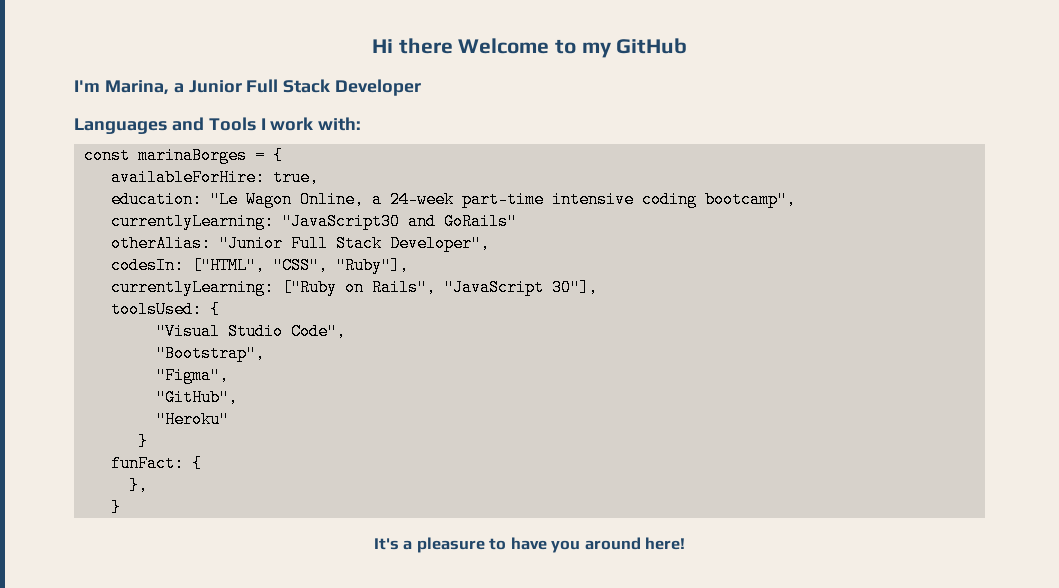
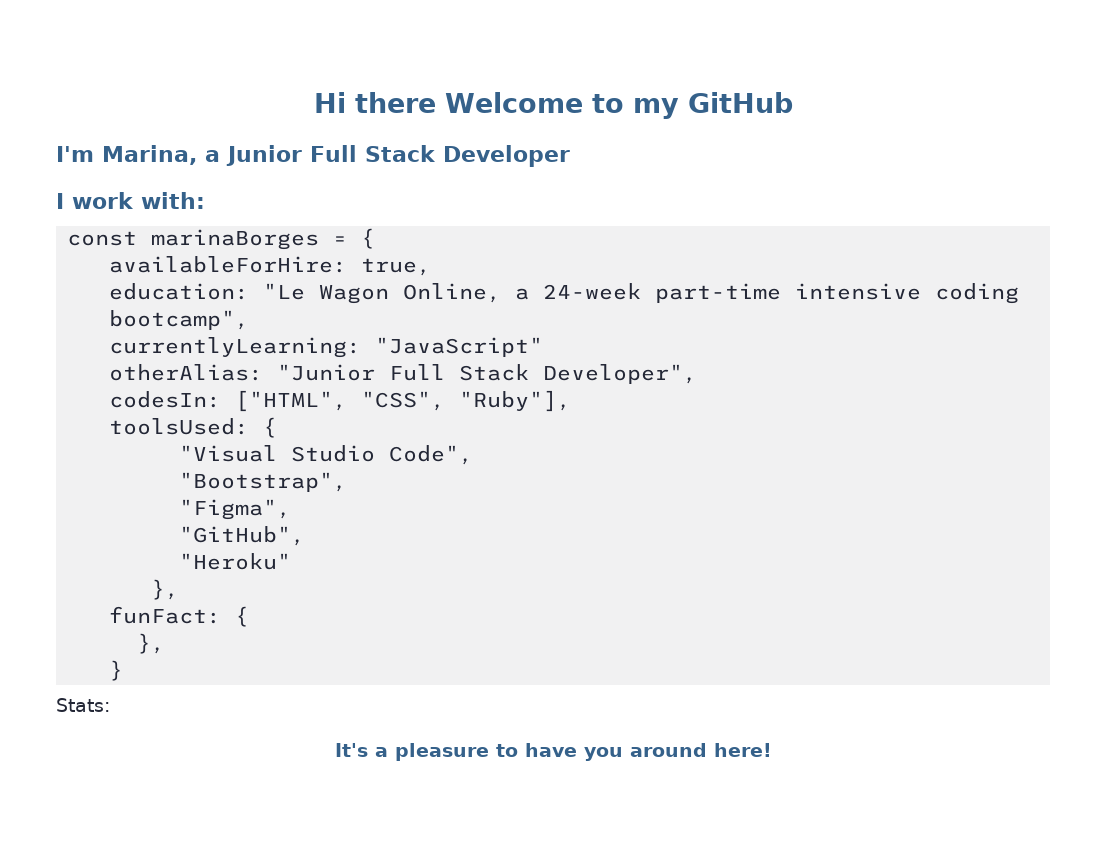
[74,117,256,134] Languages and Tools -> (570, 156) none
[281,213,517,230] "JavaScript30 and GoRails" -> [375,337,544,357] "JavaScript"
[110,279,598,296] // currentlyLearning: ["Ruby on Rails", "JavaScript 30"], -> (572, 401) none
[137,433,148,450] } -> [151,579,180,600] },
(121, 507) none -> [56,698,110,712] // Stats:

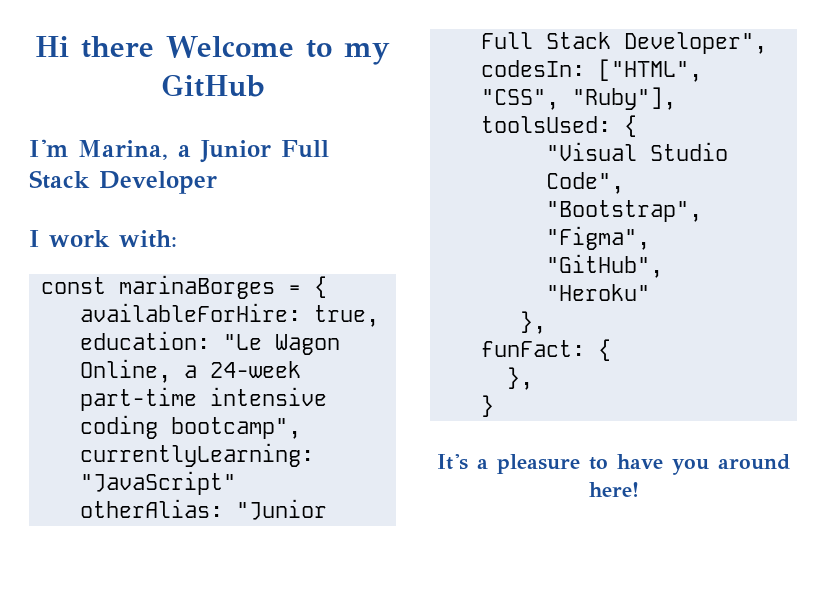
[56,698,110,712] // Stats: -> (495, 406) none

